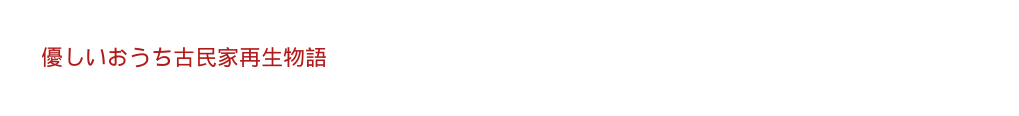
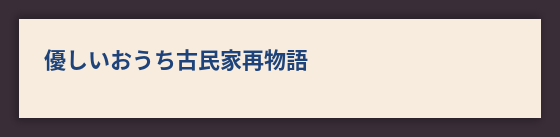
[261,47,283,67] 生 -> (264, 60) none

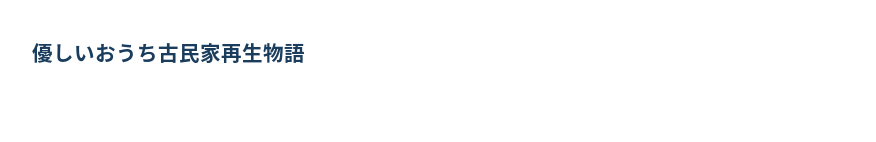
(264, 60) none -> [242,43,263,63] 生

